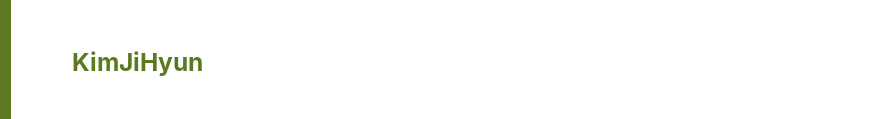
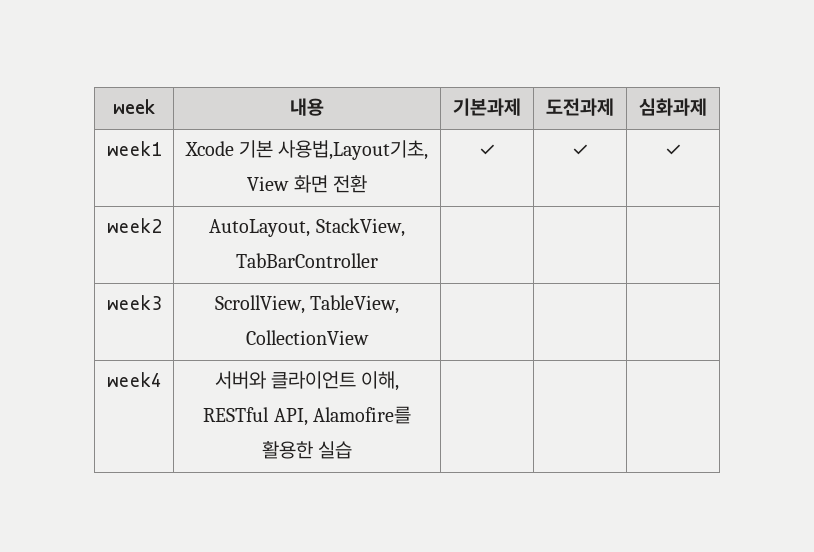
[72,51,203,76] KimJiHyun -> [112,99,156,114] [290,98,324,116] [453,98,521,116] [546,98,614,116] [639,98,707,116] [106,141,162,156] [184,140,429,160] [247,175,367,193] [478,144,496,156] [571,144,589,156] [664,144,682,156] [106,218,162,233] [209,218,405,237] [235,253,378,268] [106,295,162,310] [214,295,400,314] [245,330,369,345] [106,372,162,387] [214,371,400,391] [203,406,411,426] [261,441,353,459] week | 내용 | 기본과제 | 도전과제 | 심화과제 // week1 | Xcode 기본 사용법,Layout기초, View 화면 전환 | ✓ | ✓ | ✓ // week2 | AutoLayout, StackView, TabBarController | | | // week3 | ScrollView, TableView, CollectionView | | | // week4 | 서버와 클라이언트 이해, RESTful API, Alamofire를 활용한 실습 | | |

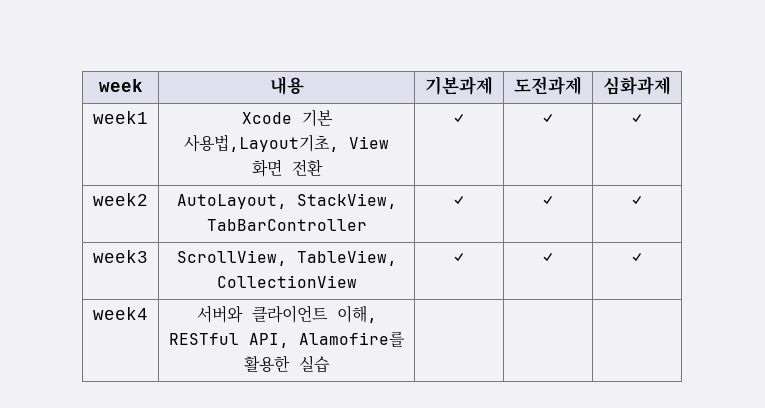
(378, 260) | | -> [454,196,464,206] [543,196,553,206] [632,196,642,206] ✓ | ✓ | ✓
(369, 337) | | -> [454,253,464,263] [543,253,553,263] [632,253,642,263] ✓ | ✓ | ✓

